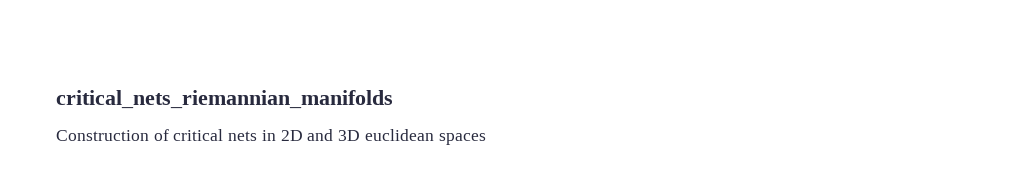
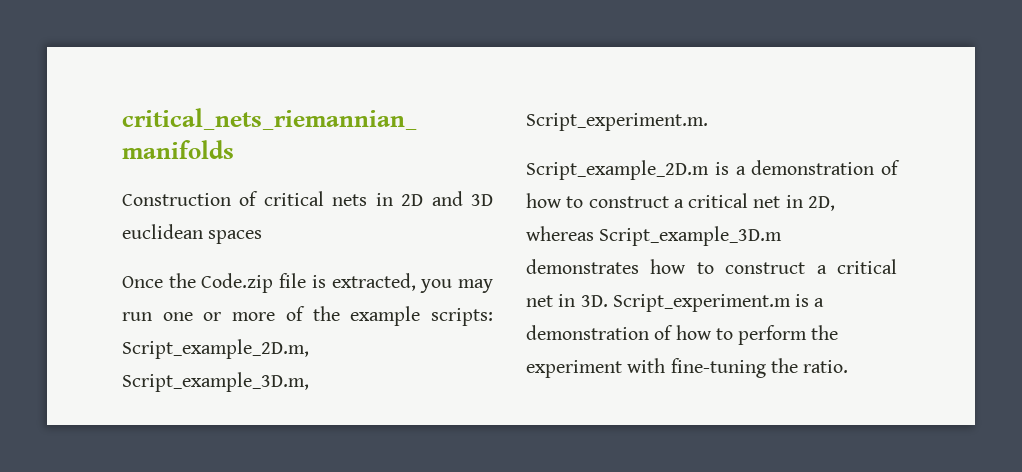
(486, 139) none -> [122,273,494,293] [122,306,493,326] [122,339,309,359] [122,372,309,392] [526,113,708,131] [526,160,900,180] [526,193,835,211] [526,226,783,246] [526,259,897,274] [526,294,825,312] [526,325,839,345] [526,358,849,378] // Once the Code.zip file is extracted, you may run one or more of the example scripts: Script_example_2D.m, Script_example_3D.m, Script_experiment.m. // Script_example_2D.m is a demonstration of how to construct a critical net in 2D, whereas Script_example_3D.m demonstrates how to construct a critical net in 3D. Script_experiment.m is a demonstration of how to perform the experiment with fine-tuning the ratio.

